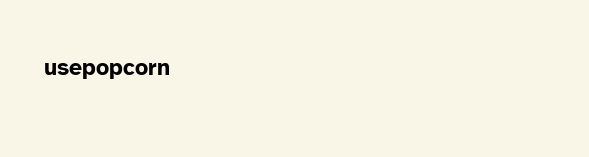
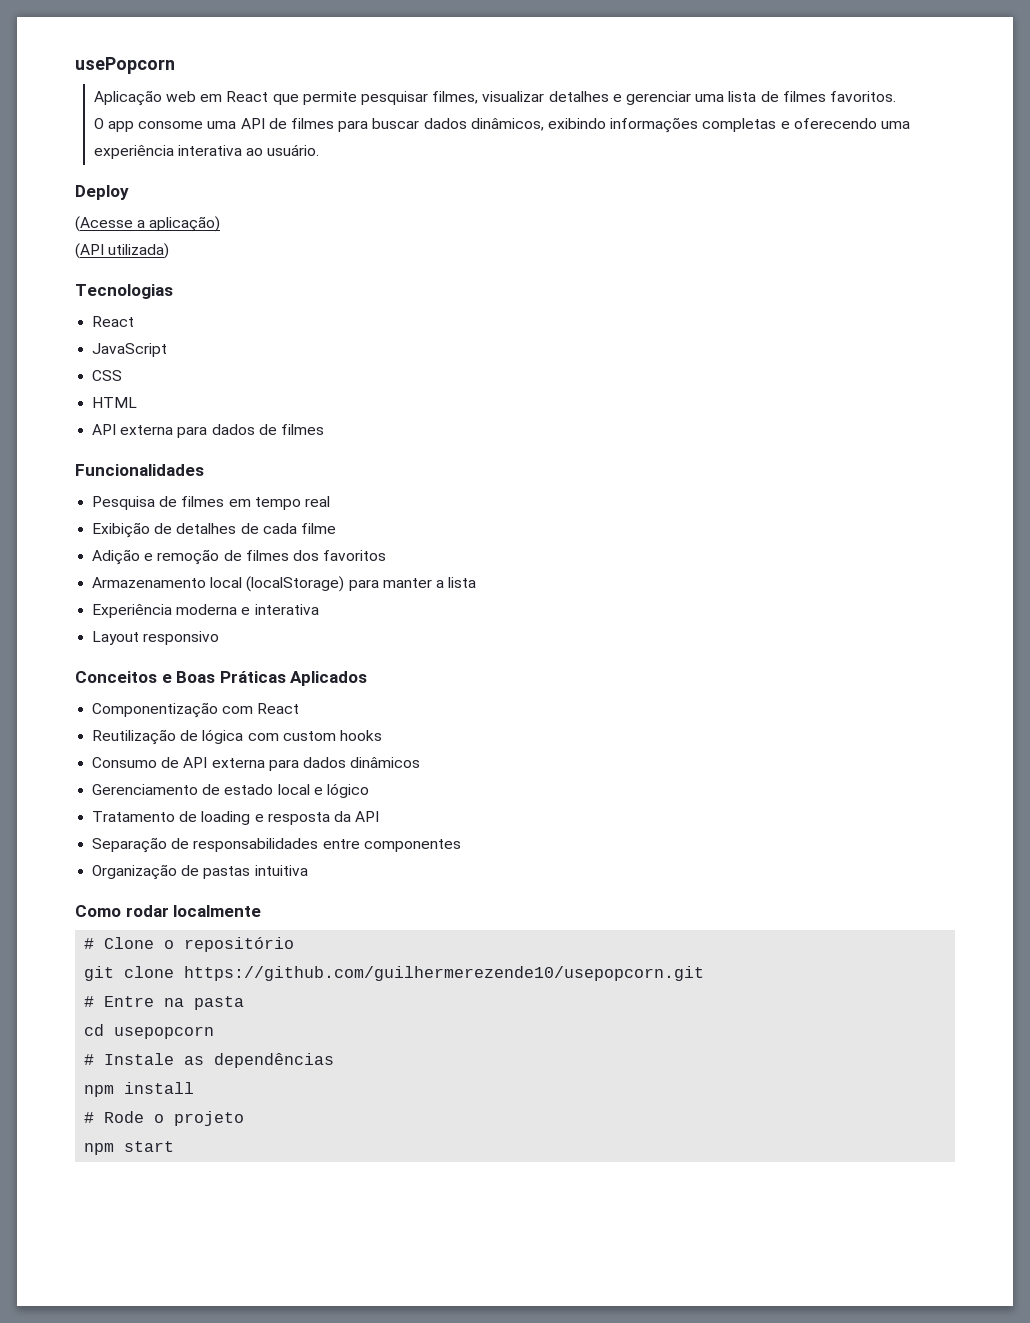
[44,63,170,79] usepopcorn -> [75,57,175,74] [93,90,896,106] [93,117,910,133] [93,144,320,159] [75,185,129,200] [75,216,221,232] [75,243,170,259] [75,284,173,299] [92,316,135,327] [92,343,168,357] [92,370,123,381] [92,397,138,408] [92,424,324,438] [75,464,204,476] [92,496,330,510] [92,522,336,538] [92,549,387,565] [92,576,477,592] [92,604,319,618] [92,631,220,645] [75,671,368,686] [92,702,300,718] [92,729,382,745] [92,757,421,771] [92,783,369,798] [92,811,380,825] [92,837,461,853] [92,864,308,880] [75,905,262,917] [84,937,295,952] [84,966,705,981] [84,996,245,1010] [84,1024,215,1039] [84,1053,335,1068] [84,1082,195,1097] [84,1111,245,1126] [84,1141,175,1155] usePopcorn // Aplicação web em React que permite pesquisar filmes, visualizar detalhes e gerenciar uma lista de filmes favoritos. // O app consome uma API de filmes para buscar dados dinâmicos, exibindo informações completas e oferecendo uma experiência interativa ao usuário. // Deploy // (Acesse a aplicação) // (API utilizada) // Tecnologias // React // JavaScript // CSS // HTML // API externa para dados de filmes // Funcionalidades // Pesquisa de filmes em tempo real // Exibição de detalhes de cada filme // Adição e remoção de filmes dos favoritos // Armazenamento local (localStorage) para manter a lista // Experiência moderna e interativa // Layout responsivo // Conceitos e Boas Práticas Aplicados // Componentização com React // Reutilização de lógica com custom hooks // Consumo de API externa para dados dinâmicos // Gerenciamento de estado local e lógico // Tratamento de loading e resposta da API // Separação de responsabilidades entre componentes // Organização de pastas intuitiva // Como rodar localmente // # Clone o repositório // git clone https://github.com/guilhermerezende10/usepopcorn.git // # Entre na pasta // cd usepopcorn // # Instale as dependências // npm install // # Rode o projeto // npm start

